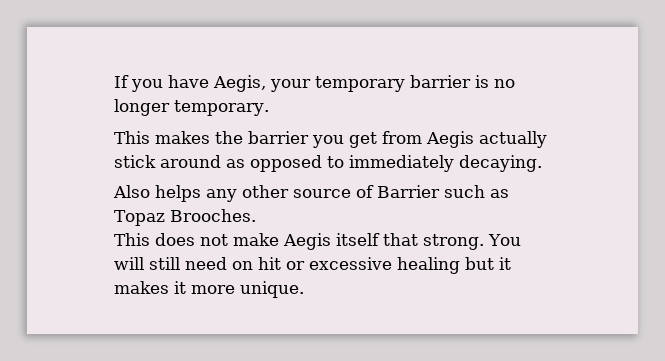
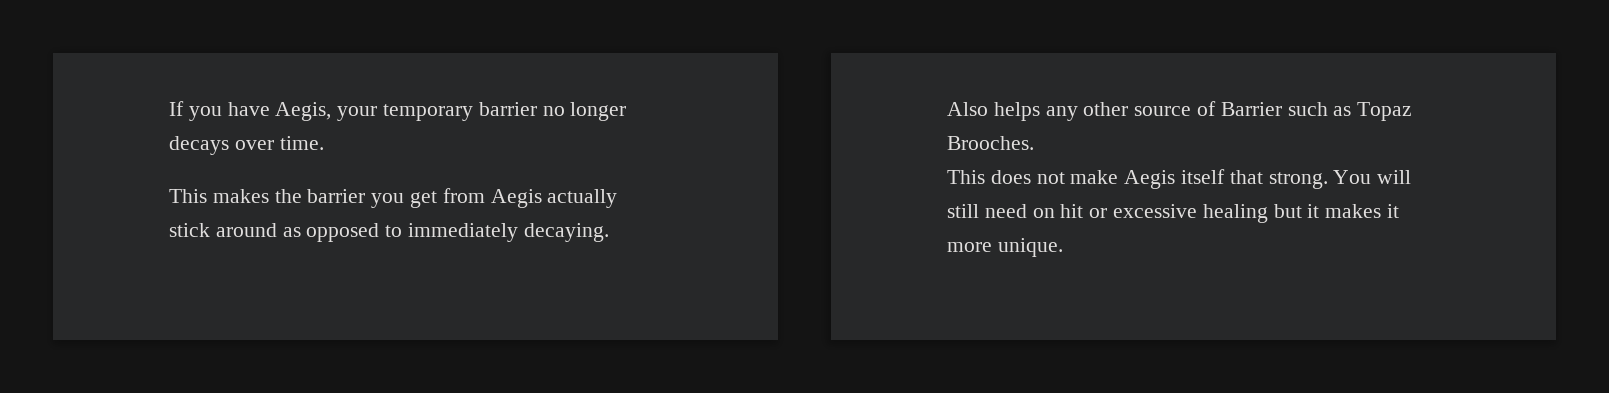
[475,75,489,88] is -> (537, 109) none
[174,100,269,116] temporary. -> [169,136,324,155] decays over time.

